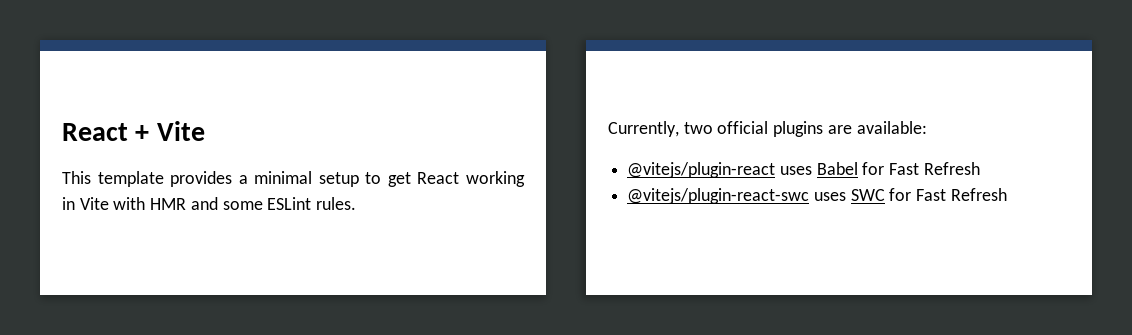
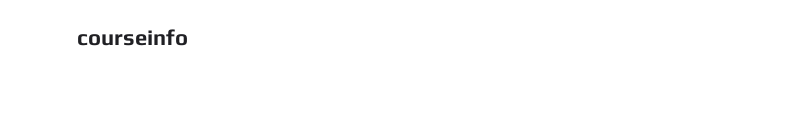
[62,121,205,141] [62,171,525,187] [62,197,357,210] [608,121,927,137] [627,162,980,178] [627,188,1007,204] React + Vite // This template provides a minimal setup to get React working in Vite with HMR and some ESLint rules. // Currently, two official plugins are available: // @vitejs/plugin-react uses Babel for Fast Refresh // @vitejs/plugin-react-swc uses SWC for Fast Refresh -> [77,29,188,46] courseinfo

